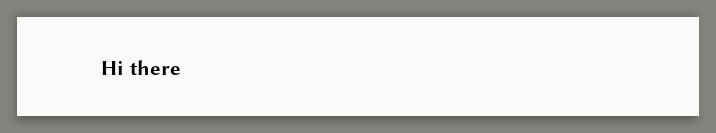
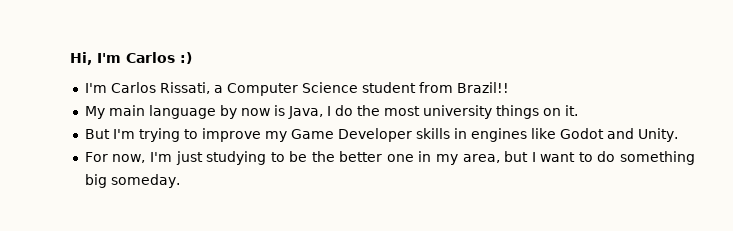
[101,60,181,75] Hi there -> [70,52,192,65] [84,82,509,96] [84,105,578,119] [84,128,678,142] [84,151,695,165] [84,174,180,188] Hi, I'm Carlos :) // I'm Carlos Rissati, a Computer Science student from Brazil!! // My main language by now is Java, I do the most university things on it. // But I'm trying to improve my Game Developer skills in engines like Godot and Unity. // For now, I'm just studying to be the better one in my area, but I want to do something big someday.

